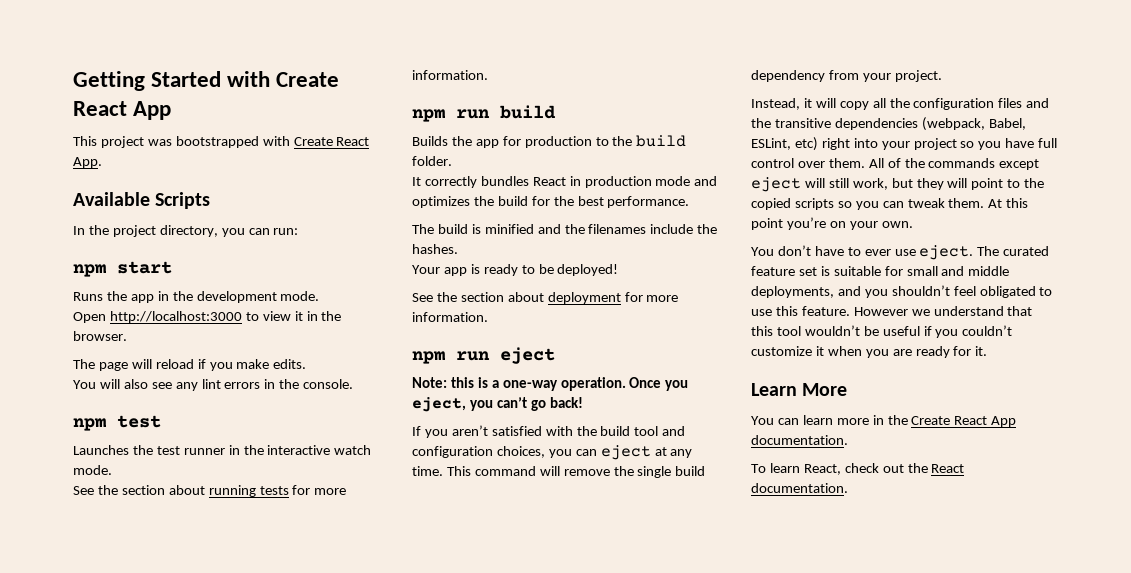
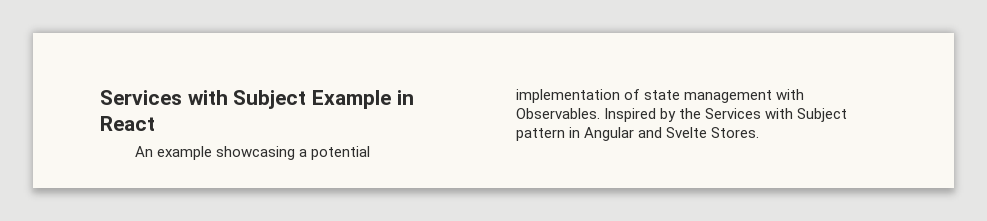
[73,71,340,91] [73,101,172,120] [73,136,370,148] [73,157,102,168] [73,192,211,209] [73,225,299,237] [73,261,172,277] [73,291,320,303] [73,311,342,323] [73,331,127,341] [73,359,307,371] [73,379,354,391] [73,415,161,431] [73,445,372,455] [73,465,112,475] [73,485,347,497] [412,70,488,80] [412,105,556,122] [412,135,687,148] [412,156,452,166] [412,176,718,188] [412,196,690,208] [412,224,718,234] [412,244,458,254] [412,264,619,276] [412,292,679,304] [412,312,488,322] [412,347,555,364] [412,377,689,391] [412,397,583,412] [412,425,686,438] [412,445,693,460] [412,466,706,478] [751,70,942,82] [751,98,1050,110] [751,117,1026,131] [751,137,1058,151] [751,158,1040,170] [751,177,1045,192] [751,198,1029,210] [751,217,913,230] [751,245,1050,260] [751,266,1010,276] [751,285,1053,298] [751,306,1033,316] [751,325,1013,338] [751,346,988,358] [751,383,848,396] [751,415,1017,427] [751,435,848,445] [751,463,965,475] [751,483,848,493] Getting Started with Create React App // This project was bootstrapped with Create React App. // Available Scripts // In the project directory, you can run: // npm start // Runs the app in the development mode. // Open http://localhost:3000 to view it in the browser. // The page will reload if you make edits. // You will also see any lint errors in the console. // npm test // Launches the test runner in the interactive watch mode. // See the section about running tests for more information. // npm run build // Builds the app for production to the build folder. // It correctly bundles React in production mode and optimizes the build for the best performance. // The build is minified and the filenames include the hashes. // Your app is ready to be deployed! // See the section about deployment for more information. // npm run eject // Note: this is a one-way operation. Once you eject, you can’t go back! // If you aren’t satisfied with the build tool and configuration choices, you can eject at any time. This command will remove the single build dependency from your project. // Instead, it will copy all the configuration files and the transitive dependencies (webpack, Babel, ESLint, etc) right into your project so you have full control over them. All of the commands except eject will still work, but they will point to the copied scripts so you can tweak them. At this point you’re on your own. // You don’t have to ever use eject. The curated feature set is suitable for small and middle deployments, and you shouldn’t feel obligated to use this feature. However we understand that this tool wouldn’t be useful if you couldn’t customize it when you are ready for it. // Learn More // You can learn more in the Create React App documentation. // To learn React, check out the React documentation. -> [100,90,414,109] [100,116,155,131] [134,146,370,160] [516,89,805,103] [516,108,848,122] [516,127,760,141] Services with Subject Example in React // An example showcasing a potential implementation of state management with Observables. Inspired by the Services with Subject pattern in Angular and Svelte Stores.

